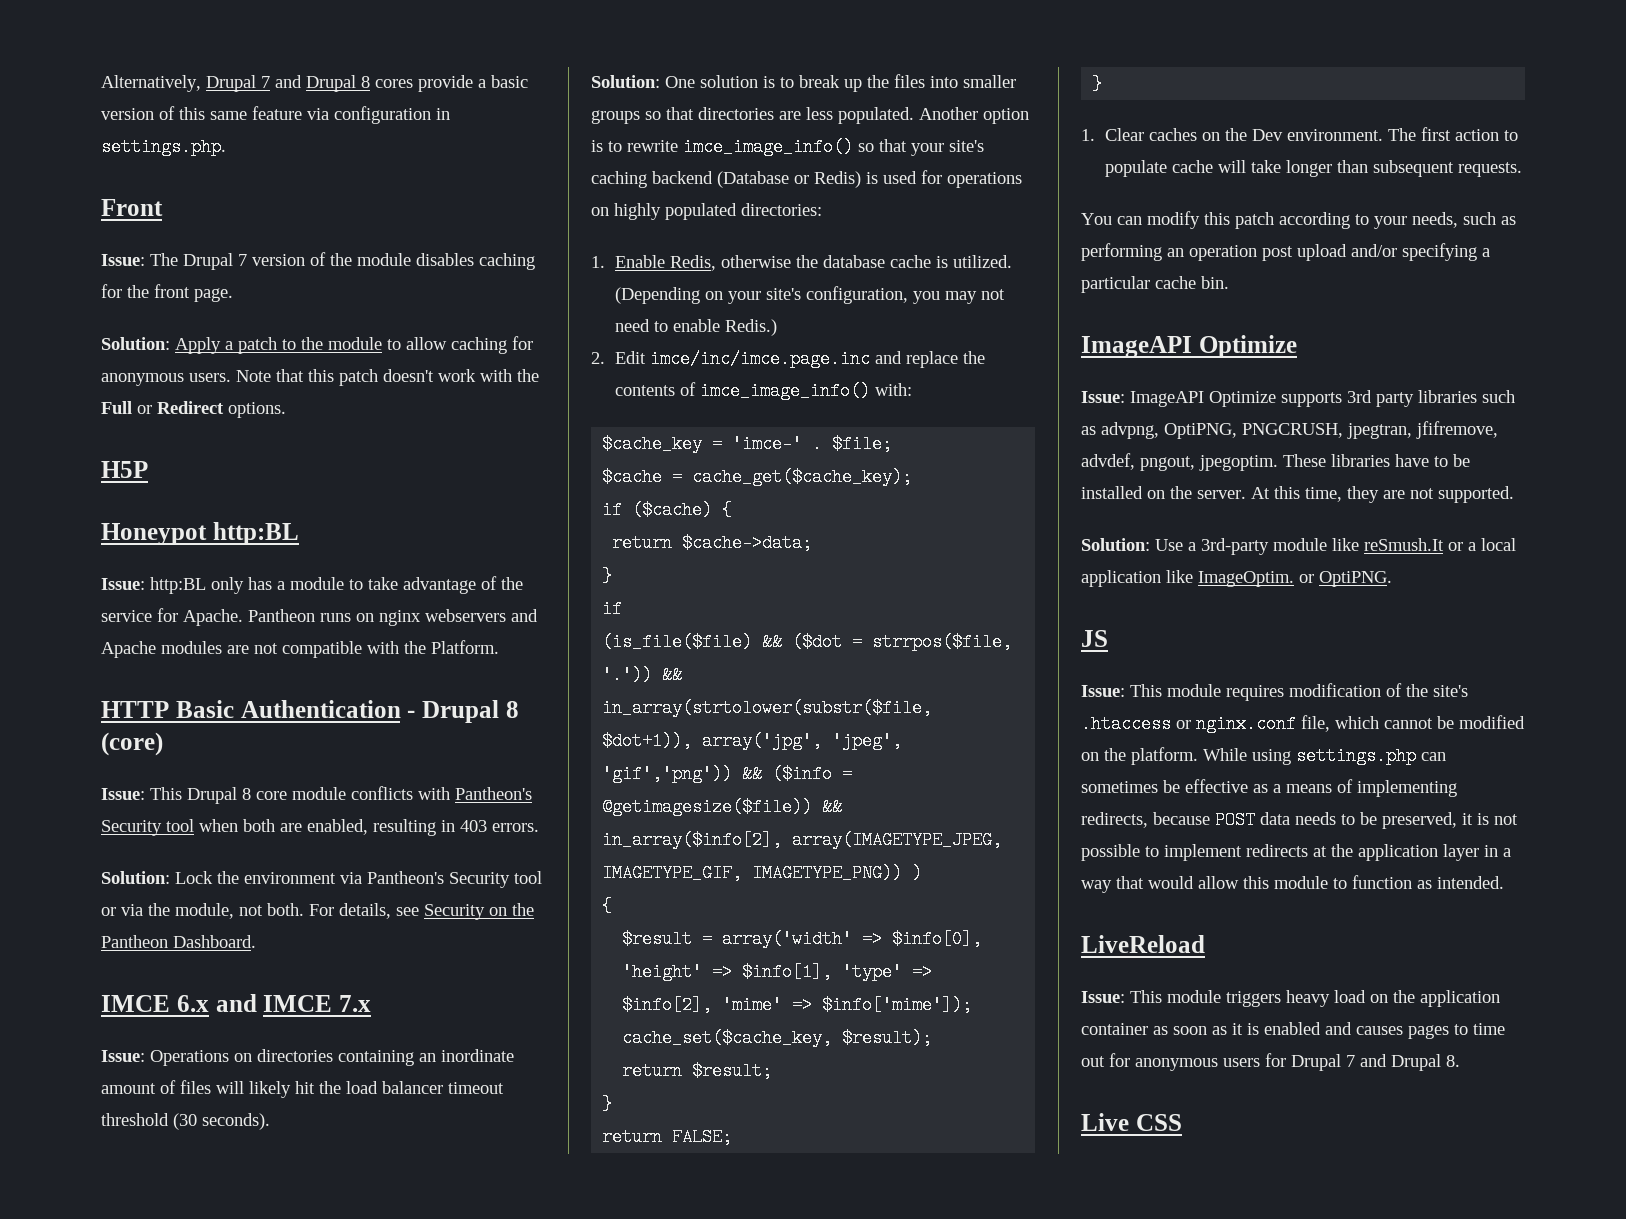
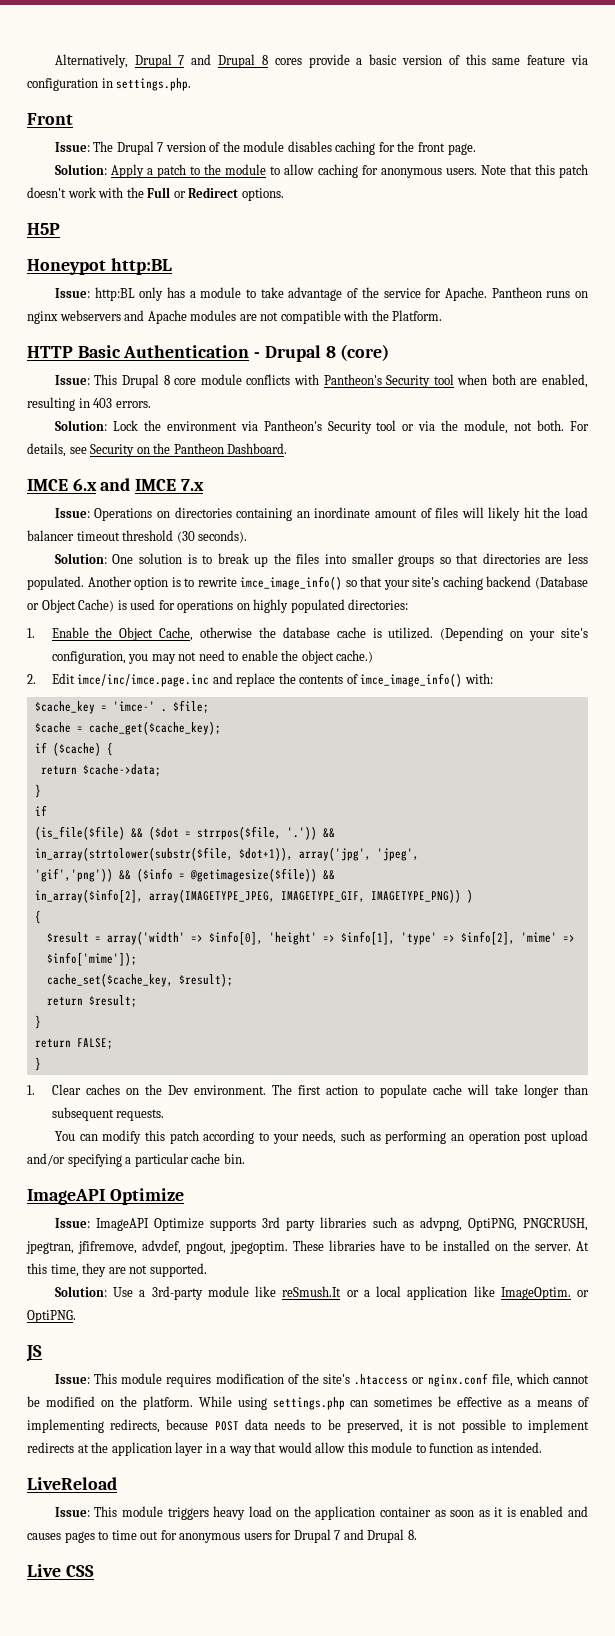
[814,171,861,188] Redis) -> [41,599,115,613] Object Cache)
[670,255,717,271] Redis, -> [95,627,194,641] the Object Cache,
[725,319,778,336] Redis.) -> [281,650,374,664] the object cache.)

